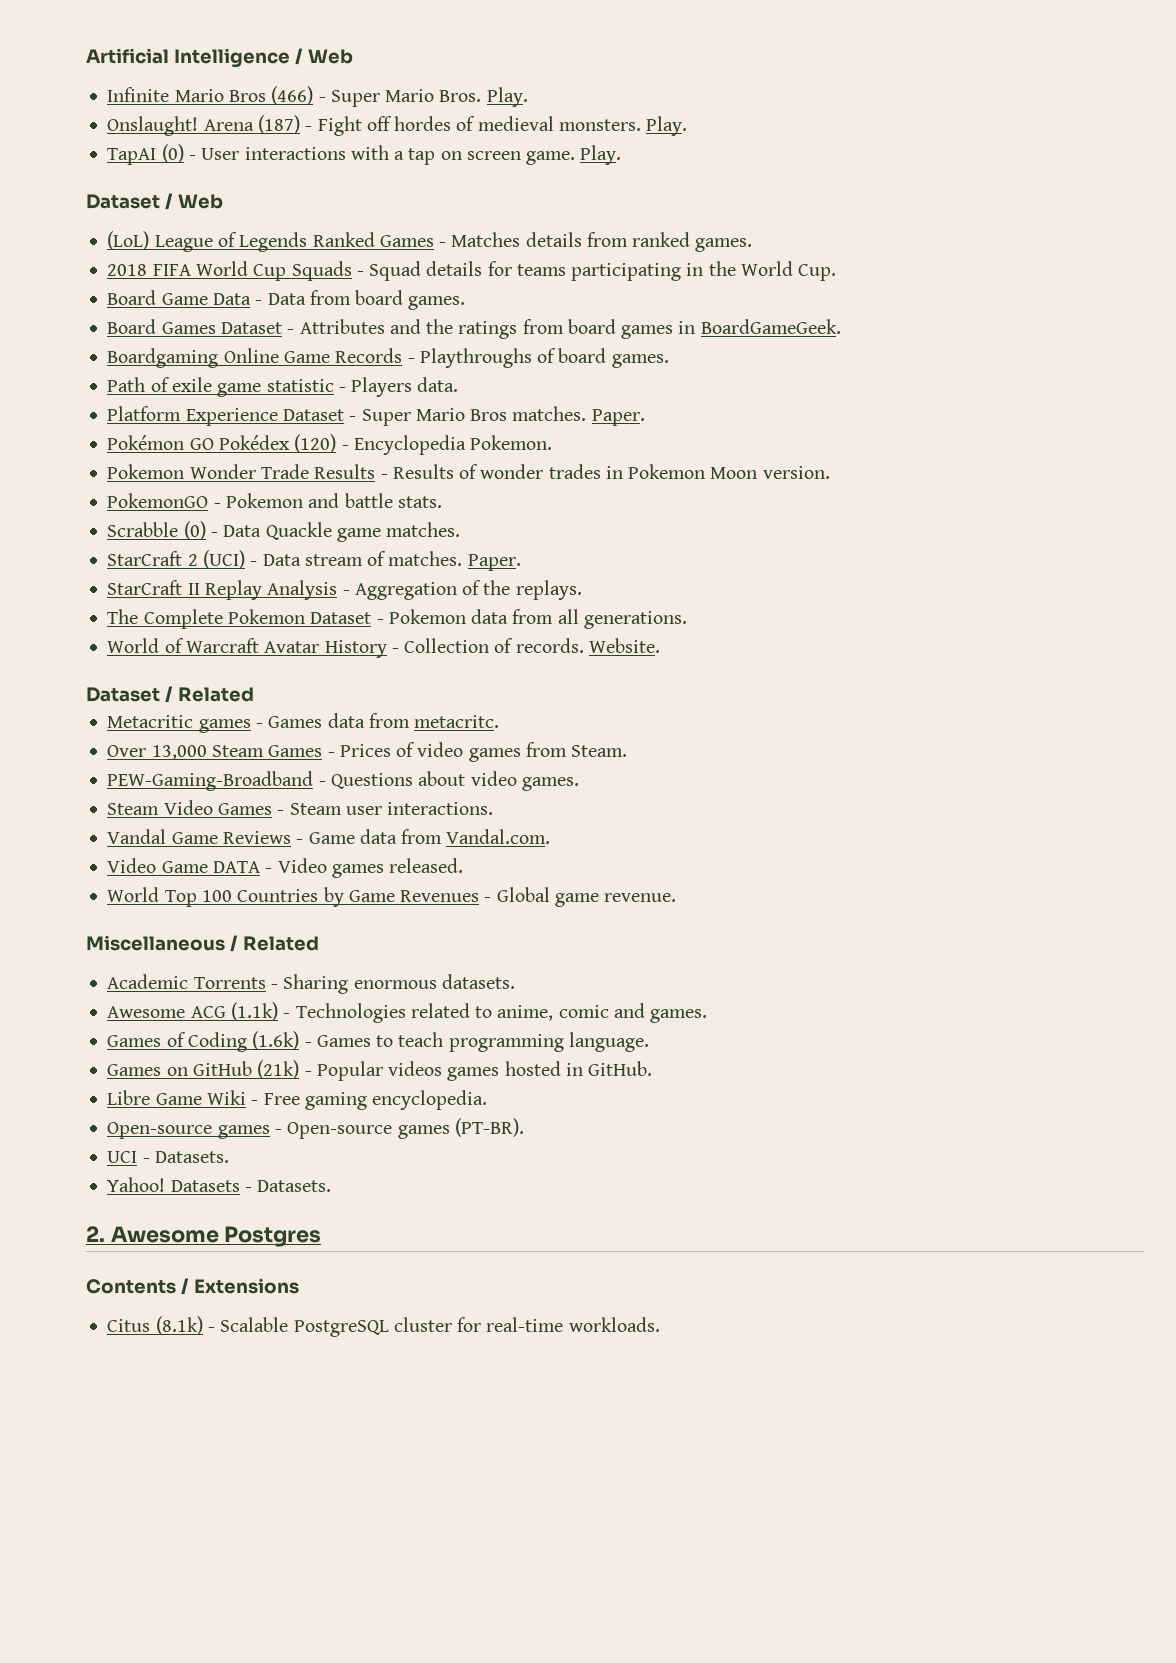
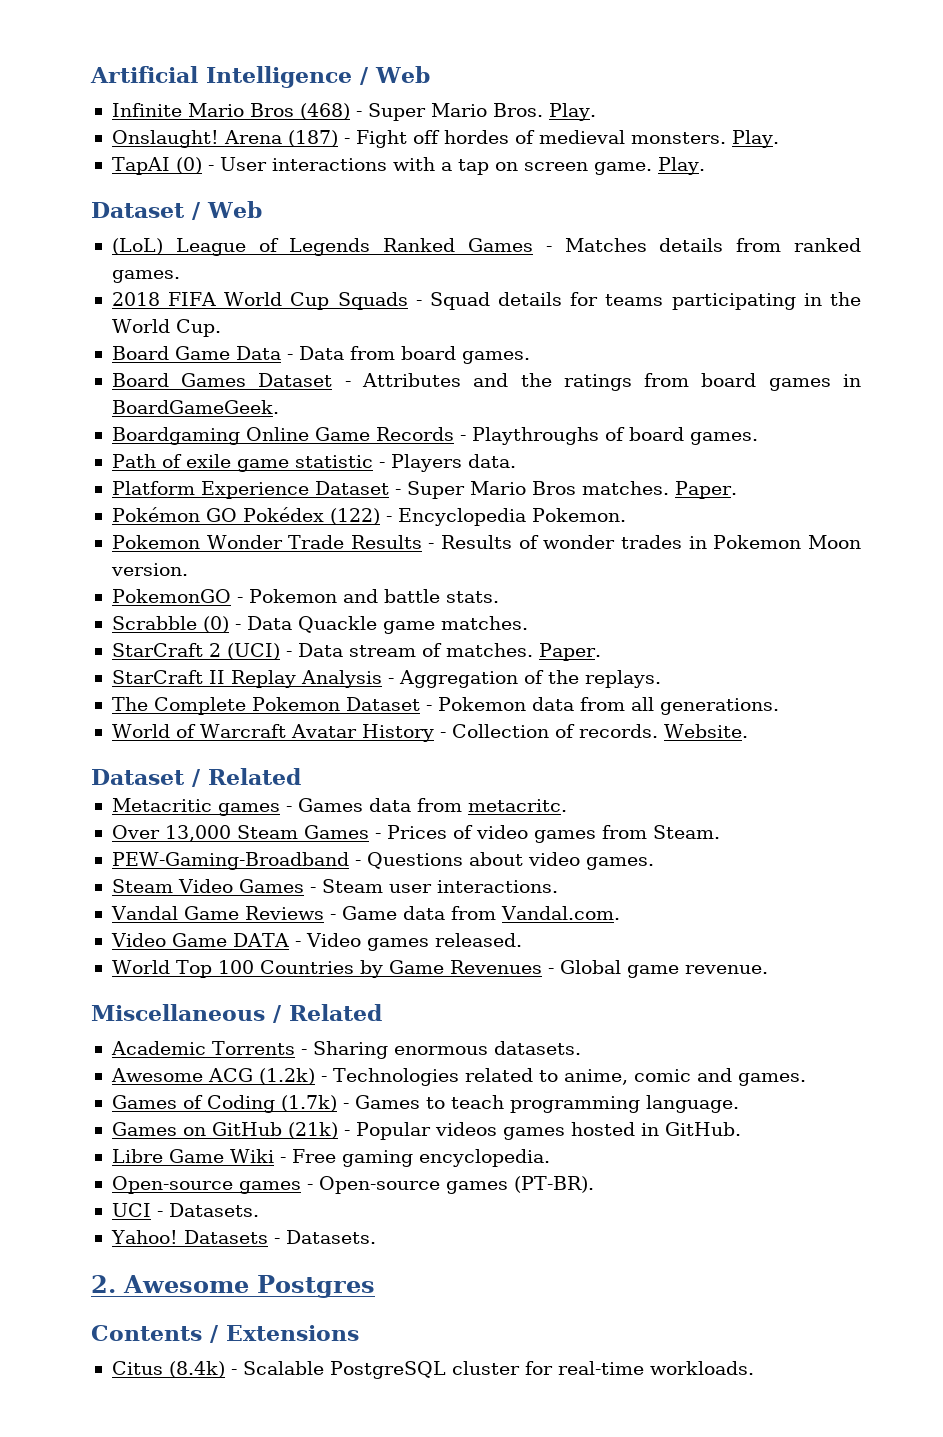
[271,86,314,105] (466) -> [299,103,350,120] (468)
[294,434,337,453] (120) -> [329,508,380,525] (122)
[230,1002,278,1021] (1.1k) -> [258,1068,315,1085] (1.2k)
[252,1031,300,1050] (1.6k) -> [280,1095,337,1112] (1.7k)
[155,1316,203,1335] (8.1k) -> [168,1361,225,1378] (8.4k)

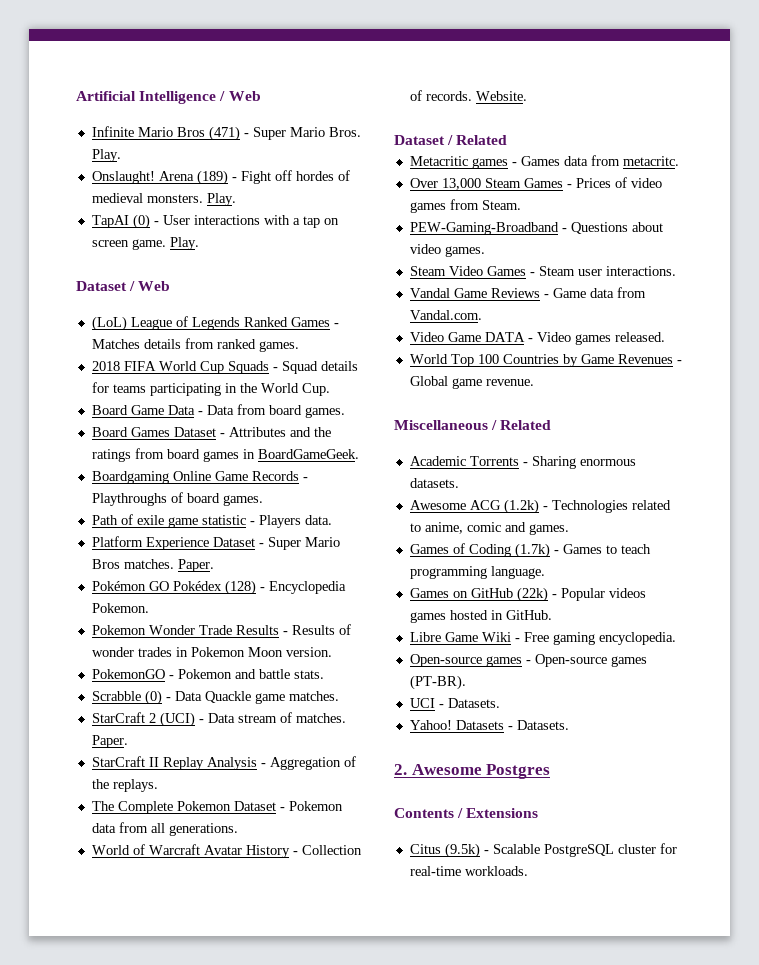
[299,103,350,120] (468) -> [208,126,240,141] (471)
[287,130,338,147] (187) -> [196,170,228,185] (189)
[329,508,380,525] (122) -> [224,580,256,595] (128)
[287,1122,338,1139] (21k) -> [516,587,548,602] (22k)
[168,1361,225,1378] (8.4k) -> [444,843,480,858] (9.5k)

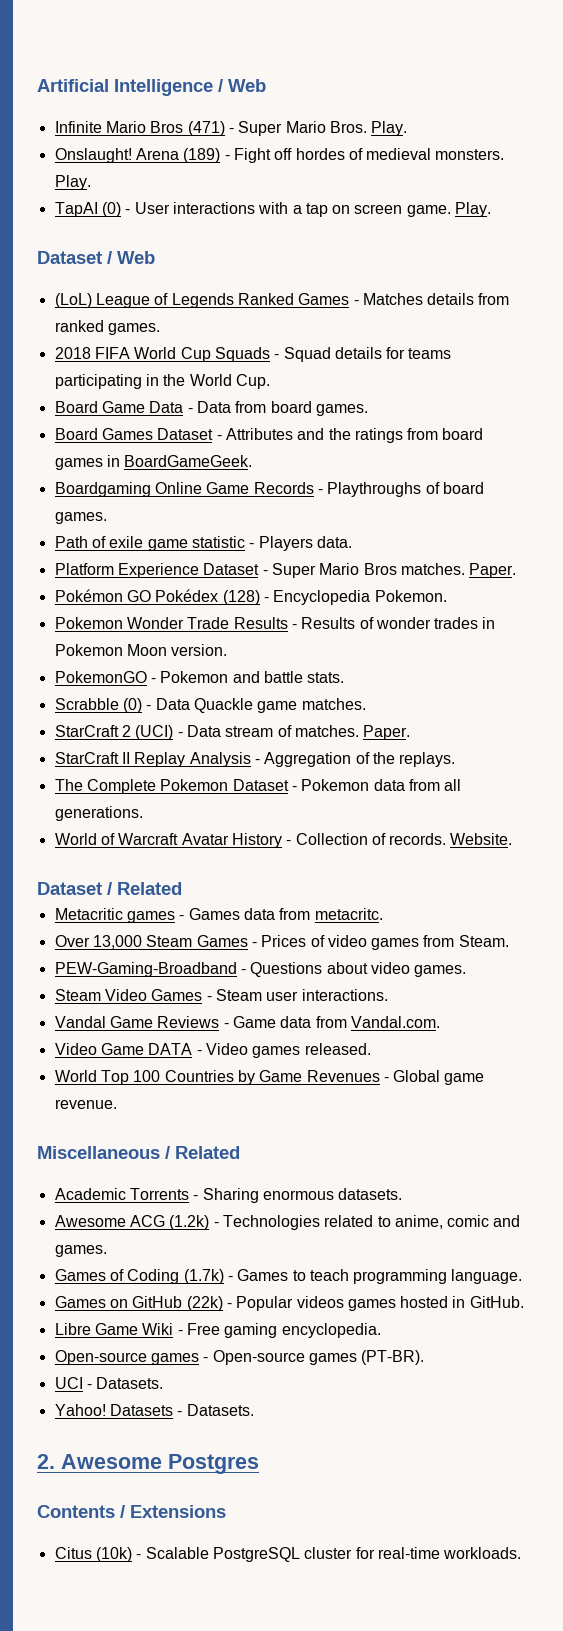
[444,843,480,858] (9.5k) -> [95,1547,132,1562] (10k)

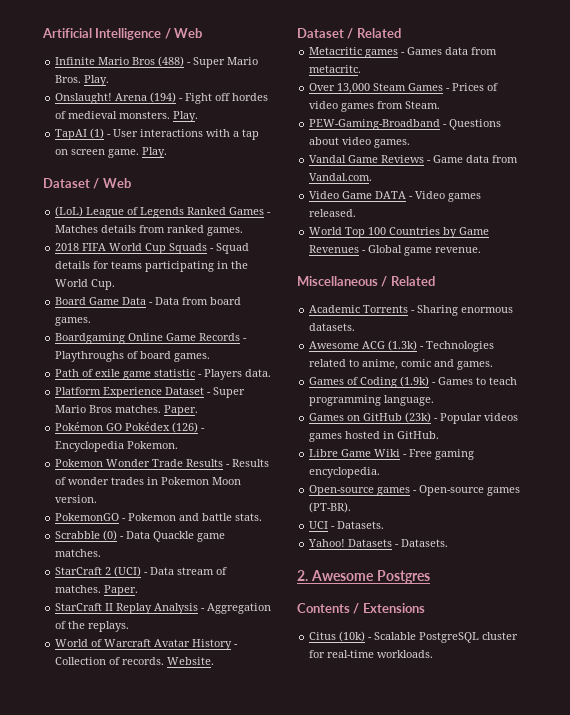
[187,121,225,136] (471) -> [158,56,185,67] (488)
[183,148,221,163] (189) -> [150,92,177,103] (194)
[101,202,121,217] (0) -> [90,128,105,139] (1)
[54,428,484,443] [54,455,253,470] // Board Games Dataset - Attributes and the ratings from board games in BoardGameGeek. -> (92, 321) none
[222,590,260,605] (128) -> [172,422,199,433] (126)
[54,779,462,794] [54,806,143,821] // The Complete Pokemon Dataset - Pokemon data from all generations. -> (130, 626) none
[54,989,388,1001] // Steam Video Games - Steam user interactions. -> (411, 143) none
[169,1215,210,1230] (1.2k) -> [388,340,418,351] (1.3k)
[183,1269,224,1284] (1.7k) -> [400,376,430,387] (1.9k)
[186,1296,223,1311] (22k) -> [405,412,432,423] (23k)

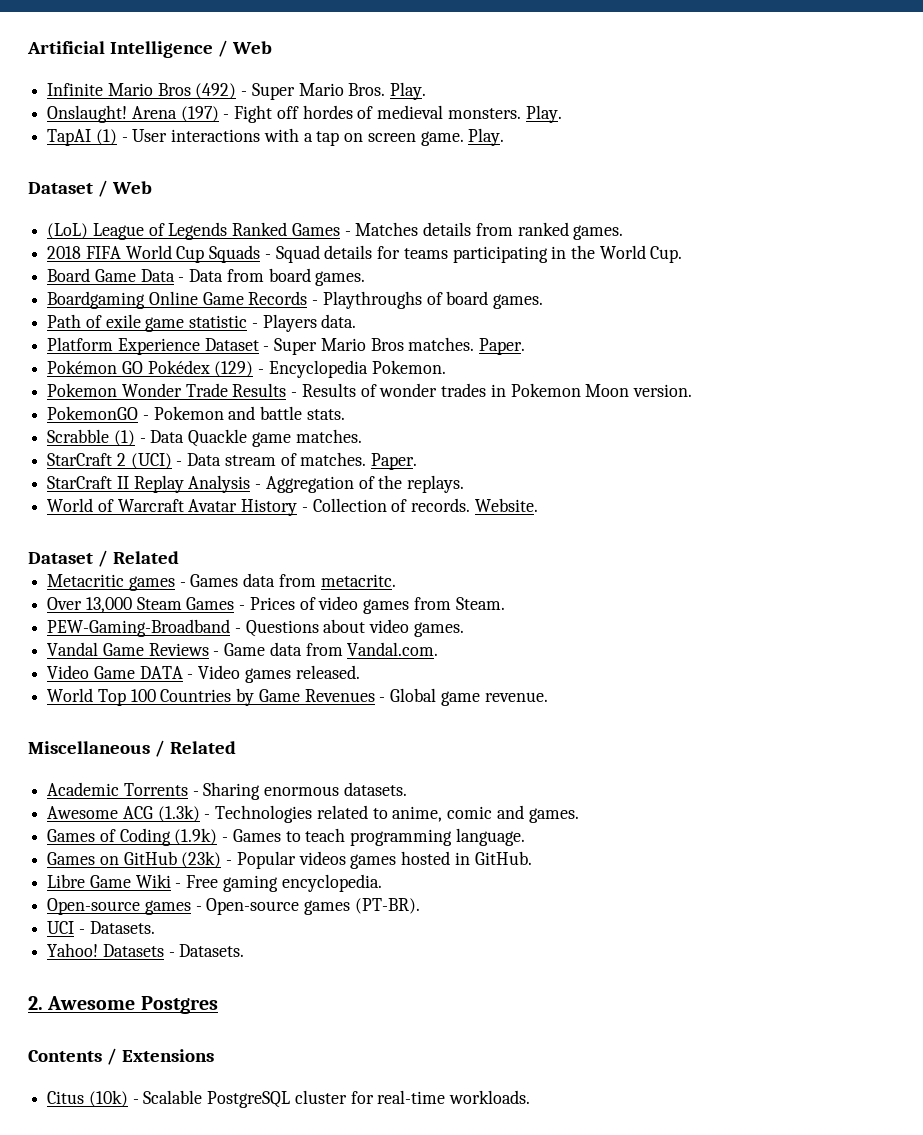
[158,56,185,67] (488) -> [195,83,237,99] (492)
[150,92,177,103] (194) -> [180,106,219,122] (197)
[172,422,199,433] (126) -> [214,361,254,377] (129)
[103,530,118,541] (0) -> [113,430,135,446] (1)

